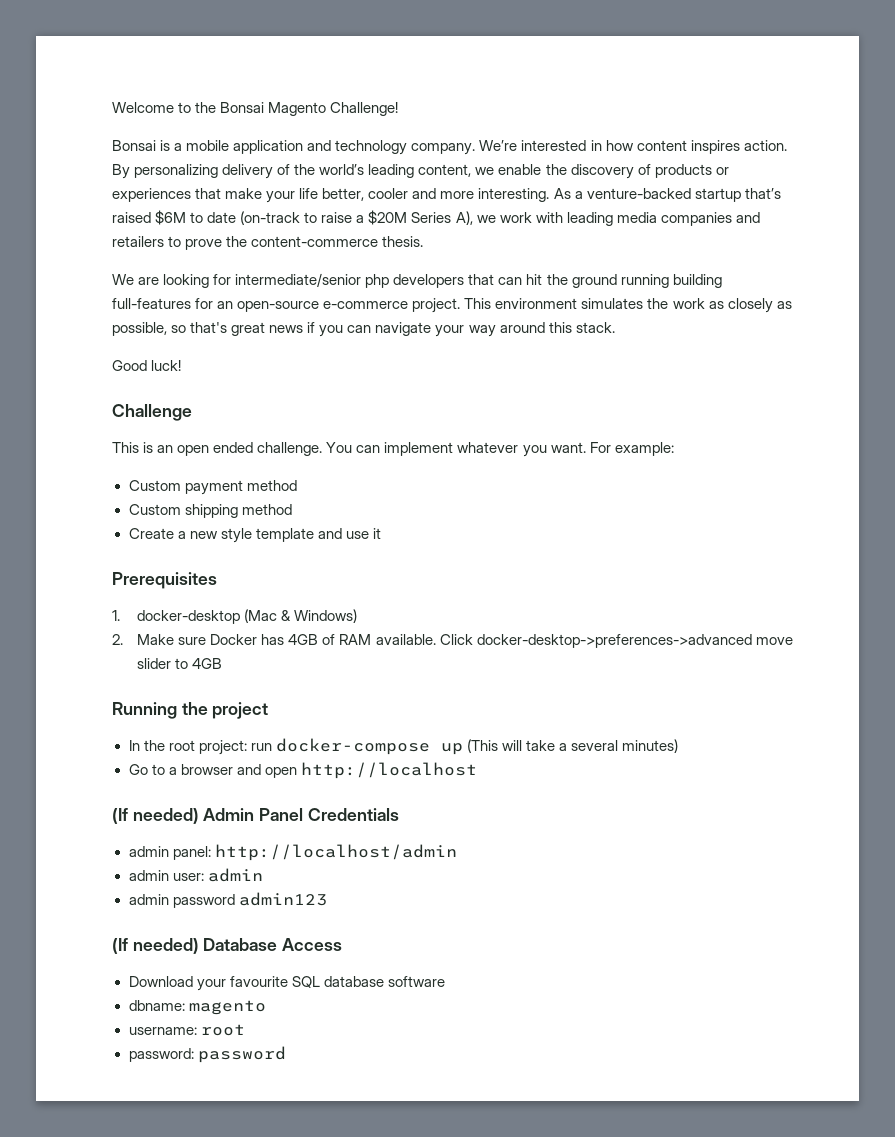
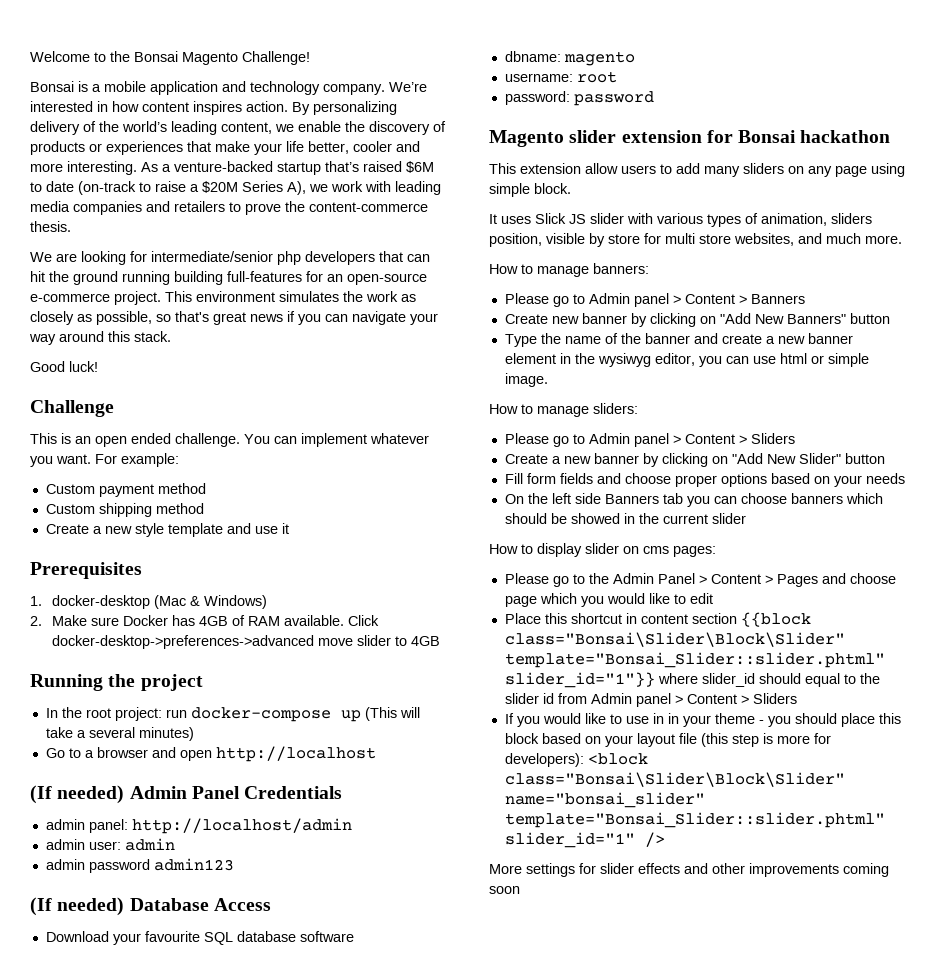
(286, 1054) none -> [489,130,891,147] [489,163,905,177] [489,183,571,197] [489,213,872,227] [489,233,902,247] [489,263,649,277] [504,293,805,307] [504,313,890,327] [504,333,853,347] [504,353,869,367] [504,373,548,387] [489,403,638,417] [504,433,795,447] [504,453,885,467] [504,473,905,487] [504,493,883,507] [504,513,746,524] [489,543,716,557] [504,573,896,587] [504,593,713,607] [504,612,811,627] [504,632,845,647] [504,652,885,668] [504,672,880,688] [504,693,797,707] [504,713,901,727] [504,733,831,747] [504,753,648,767] [504,772,845,787] [504,792,705,808] [504,812,885,828] [504,832,665,848] [489,863,889,877] [489,886,520,894] // Magento slider extension for Bonsai hackathon // This extension allow users to add many sliders on any page using simple block. // It uses Slick JS slider with various types of animation, sliders position, visible by store for multi store websites, and much more. // How to manage banners: // Please go to Admin panel > Content > Banners // Create new banner by clicking on "Add New Banners" button // Type the name of the banner and create a new banner element in the wysiwyg editor, you can use html or simple image. // How to manage sliders: // Please go to Admin panel > Content > Sliders // Create a new banner by clicking on "Add New Slider" button // Fill form fields and choose proper options based on your needs // On the left side Banners tab you can choose banners which should be showed in the current slider // How to display slider on cms pages: // Please go to the Admin Panel > Content > Pages and choose page which you would like to edit // Place this shortcut in content section {{block class="Bonsai\Slider\Block\Slider" template="Bonsai_Slider::slider.phtml" slider_id="1"}} where slider_id should equal to the slider id from Admin panel > Content > Sliders // If you would like to use in in your theme - you should place this block based on your layout file (this step is more for developers): <block class="Bonsai\Slider\Block\Slider" name="bonsai_slider" template="Bonsai_Slider::slider.phtml" slider_id="1" /> // More settings for slider effects and other improvements coming soon

